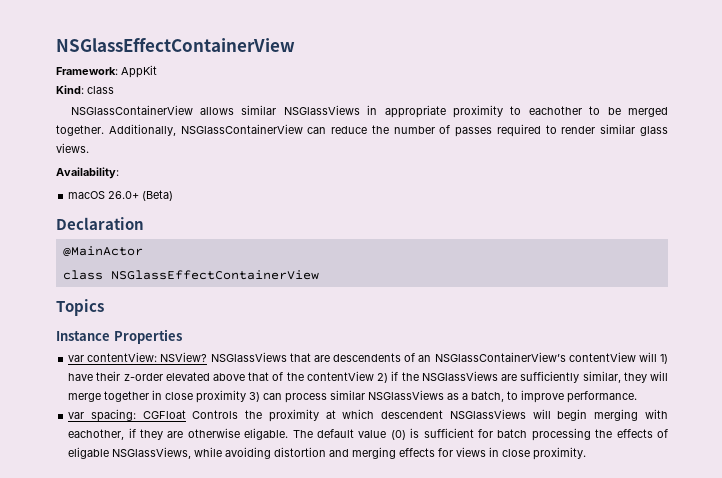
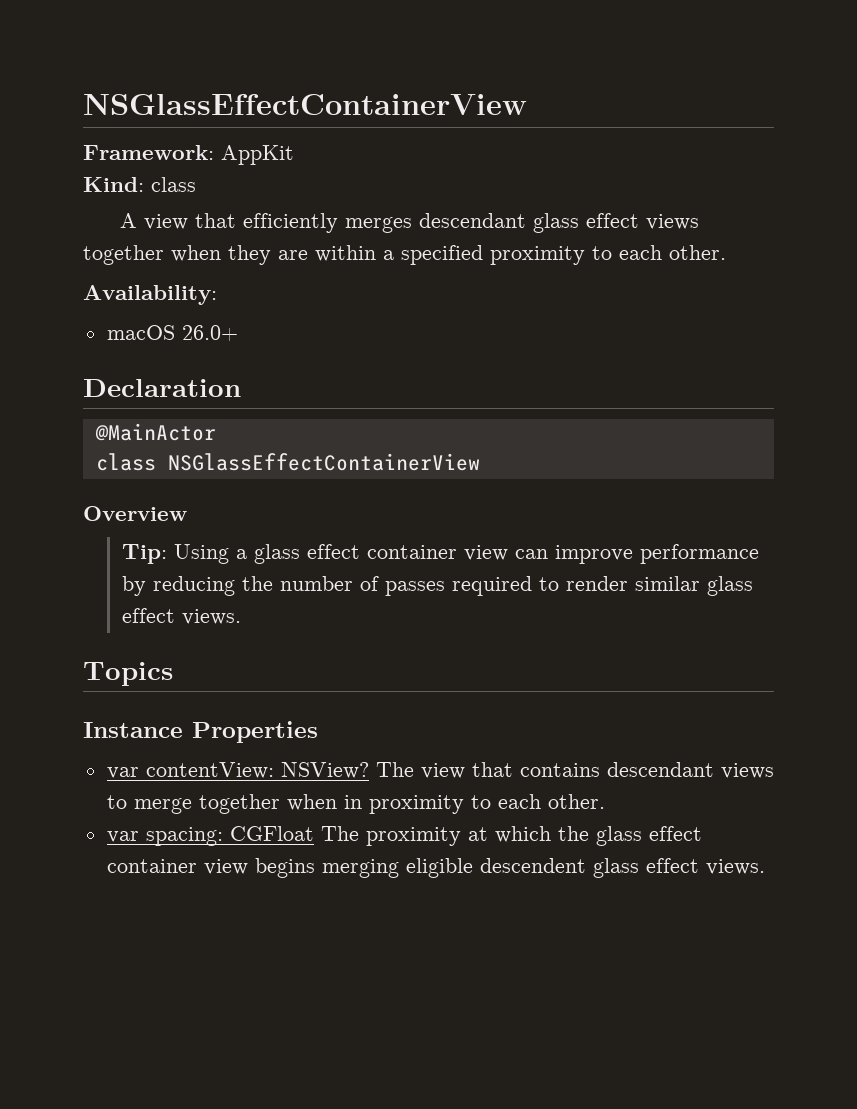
[70,105,668,118] [56,124,368,136] NSGlassContainerView allows similar NSGlassViews in appropriate proximity to eachother to be merged together. Additionally, NSGlassContainerView can reduce -> [119,213,699,233] [83,245,726,265] [83,285,217,305] [106,325,238,341] [83,379,241,397] [94,423,216,441] [95,453,480,471] [83,506,187,521] [122,544,760,564] [122,576,236,596] A view that efficiently merges descendant glass effect views together when they are within a specified proximity to each other. // Availability: // macOS 26.0+ // Declaration // @MainActor // class NSGlassEffectContainerView // Overview // Tip: Using a glass effect container view can improve performance by reducing
[56,143,89,153] [56,167,119,179] [68,190,174,201] [56,217,144,230] [62,246,143,257] [62,270,319,280] views. // Availability: // macOS 26.0+ (Beta) // Declaration // @MainActor // class NSGlassEffectContainerView -> [122,608,242,625] effect views.
[210,352,668,364] [68,371,669,383] [68,390,638,403] NSGlassViews that are descendents of an NSGlassContainerView’s contentView will 1) have their z-order elevated above that of the contentView 2) if the NSGlassViews are sufficiently similar, they will merge together in close proximity 3) can process similar NSGlassViews as a batch, to improve performance. -> [375,762,774,779] [106,794,605,814] The view that contains descendant views to merge together when in proximity to each other.
[192,410,263,419] Controls the -> [320,826,359,841] The
[381,409,668,421] [68,428,668,441] [68,447,587,460] descendent NSGlassViews will begin merging with eachother, if they are otherwise eligable. The default value (0) is sufficient for batch processing the effects of eligable NSGlassViews, while avoiding distortion and merging effects for views in close proximity. -> [557,826,702,846] [106,858,765,878] the glass effect container view begins merging eligible descendent glass effect views.

